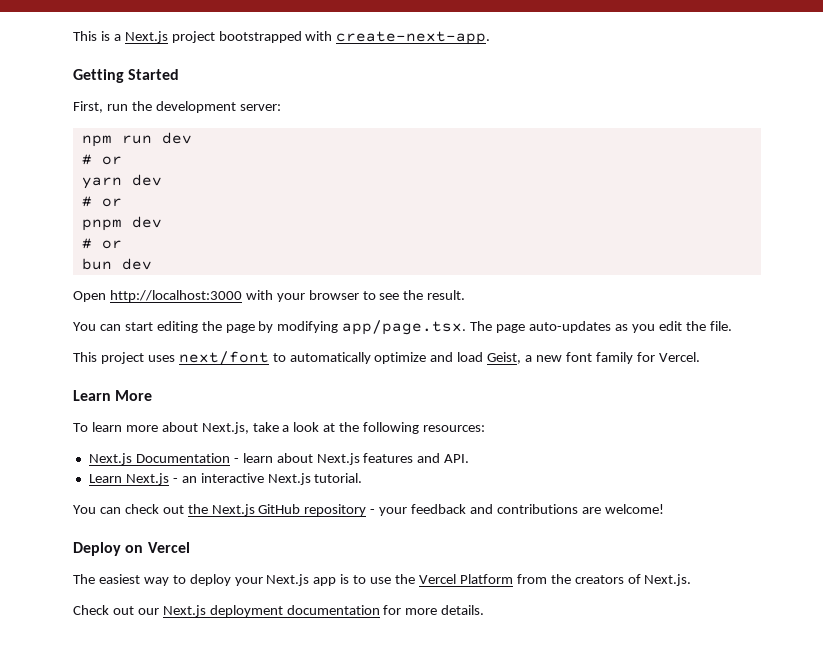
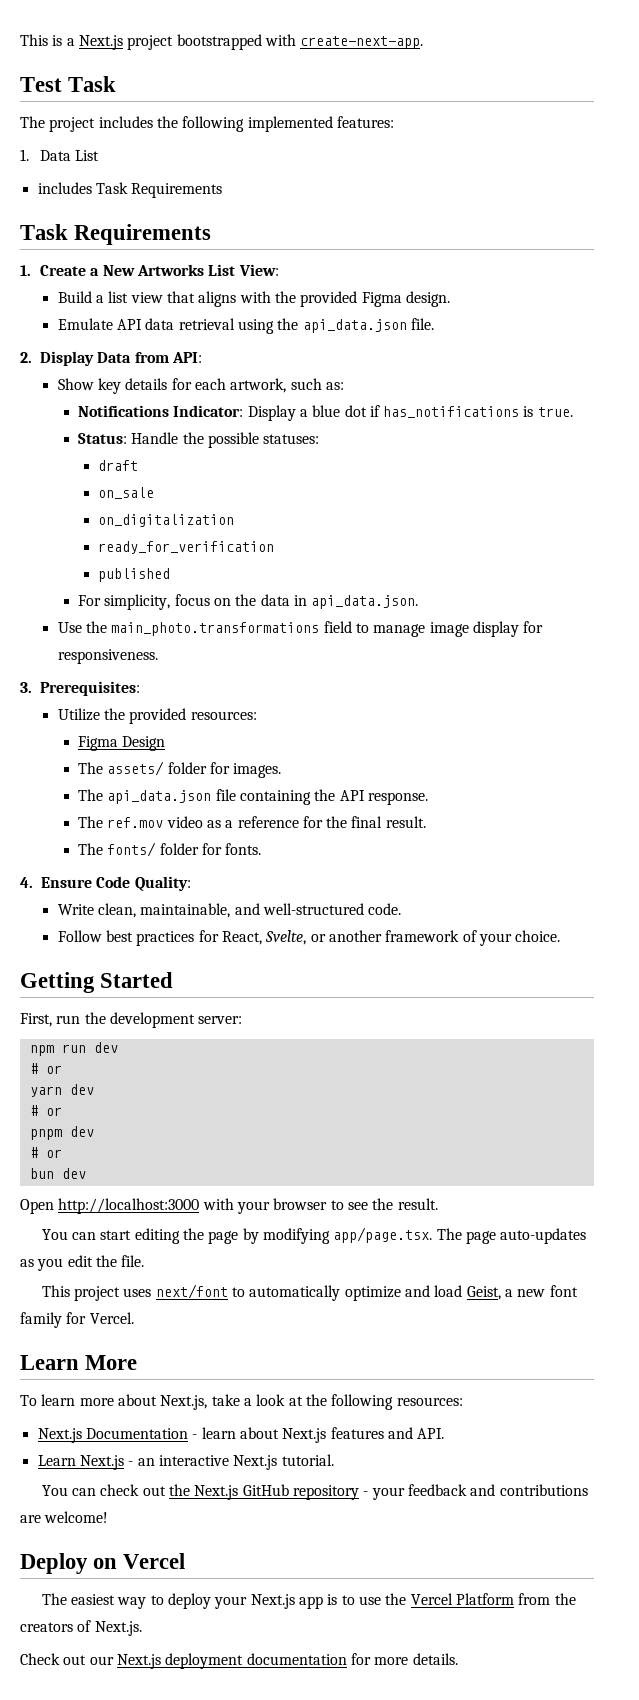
(491, 38) none -> [20,76,117,92] [20,116,394,132] [20,149,100,161] [37,182,223,198] [20,224,212,245] [20,264,279,276] [57,291,450,307] [57,318,434,334] [20,351,203,366] [57,378,344,394] [77,405,573,421] [77,432,320,448] [98,460,139,471] [98,487,155,499] [98,514,235,527] [98,541,275,554] [98,568,171,582] [77,594,419,610] [57,621,544,637] [57,649,158,664] [20,681,141,696] [57,708,257,724] [77,736,166,751] [77,761,282,778] [77,789,428,805] [77,816,426,828] [77,842,262,857] [20,876,191,891] [57,903,402,918] [57,930,561,946] // Test Task // The project includes the following implemented features: // 1. Data List // includes Task Requirements // Task Requirements // 1. Create a New Artworks List View: // Build a list view that aligns with the provided Figma design. // Emulate API data retrieval using the api_data.json file. // 2. Display Data from API: // Show key details for each artwork, such as: // Notifications Indicator: Display a blue dot if has_notifications is true. // Status: Handle the possible statuses: // draft // on_sale // on_digitalization // ready_for_verification // published // For simplicity, focus on the data in api_data.json. // Use the main_photo.transformations field to manage image display for responsiveness. // 3. Prerequisites: // Utilize the provided resources: // Figma Design // The assets/ folder for images. // The api_data.json file containing the API response. // The ref.mov video as a reference for the final result. // The fonts/ folder for fonts. // 4. Ensure Code Quality: // Write clean, maintainable, and well-structured code. // Follow best practices for React, Svelte, or another framework of your choice.

